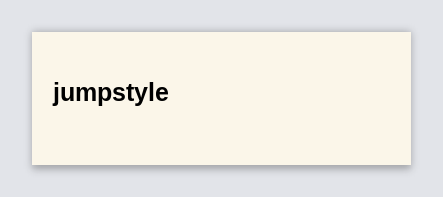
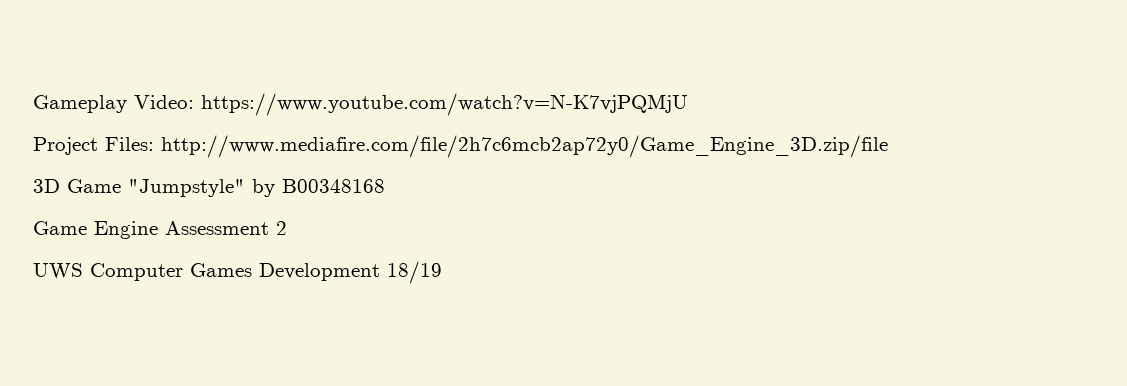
[52,82,169,106] jumpstyle -> [33,93,688,116] [33,135,888,158] [33,179,385,197] [33,221,287,239] [33,261,442,284] Gameplay Video: https://www.youtube.com/watch?v=N-K7vjPQMjU // Project Files: http://www.mediafire.com/file/2h7c6mcb2ap72y0/Game_Engine_3D.zip/file // 3D Game "Jumpstyle" by B00348168 // Game Engine Assessment 2 // UWS Computer Games Development 18/19

